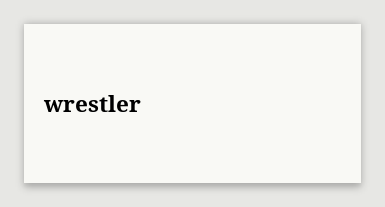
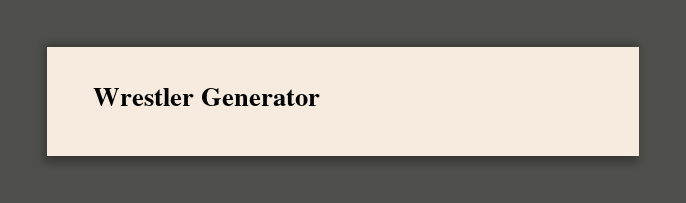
[43,95,141,112] wrestler -> [93,88,321,106] Wrestler Generator

